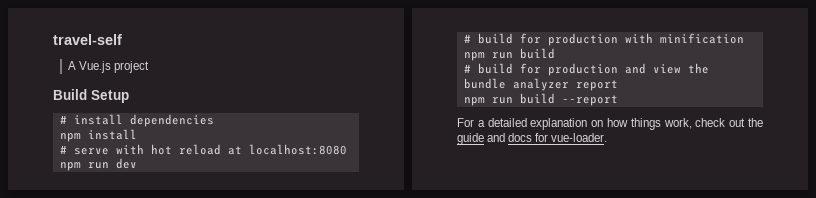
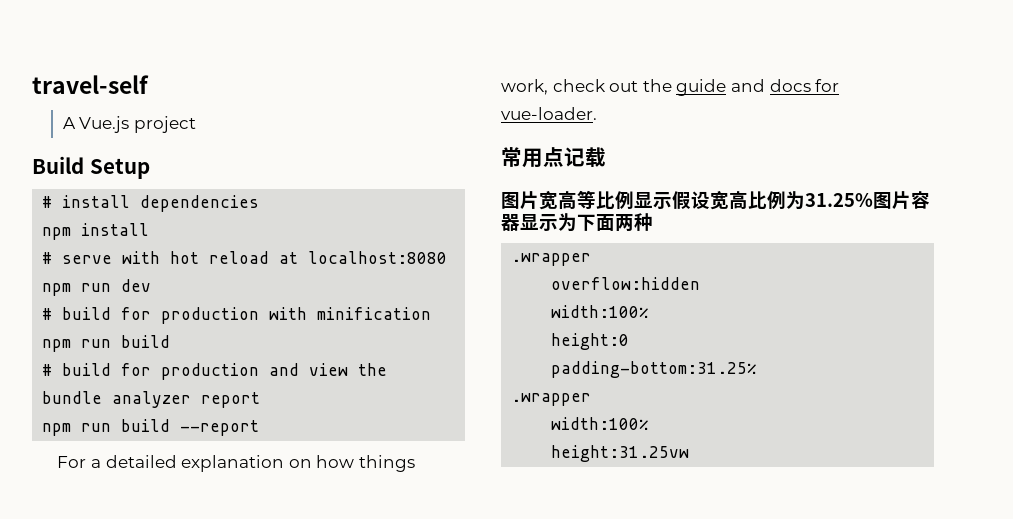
(608, 137) none -> [501,147,606,168] [501,190,930,210] [501,213,653,232] [511,253,592,266] [551,277,701,290] [551,305,649,318] [551,333,630,350] [551,361,757,378] [511,393,592,406] [551,417,649,430] [551,445,690,462] // 常用点记载 // 图片宽高等比例显示假设宽高比例为31.25%图片容器显示为下面两种 // .wrapper // overflow:hidden // width:100% // height:0 // padding-bottom:31.25% // .wrapper // width:100% // height:31.25vw

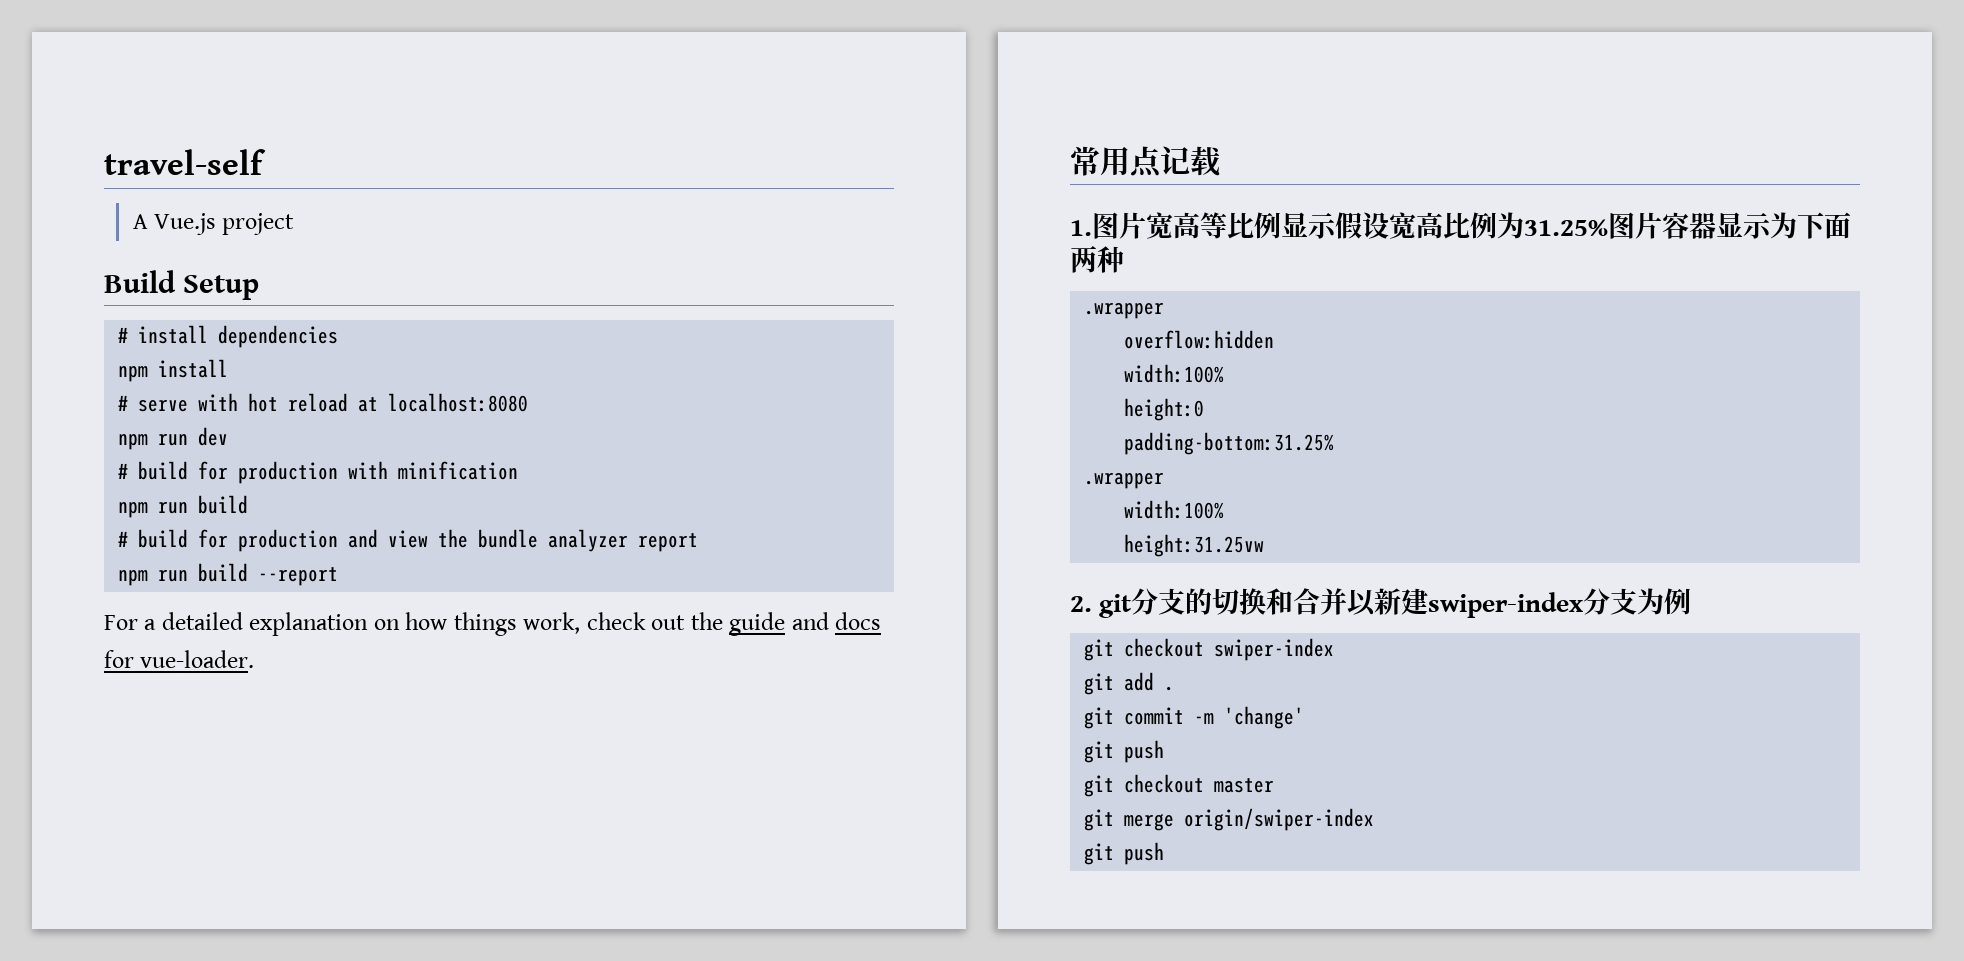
(606, 157) none -> [1070,220,1092,236] 1.
(690, 453) none -> [1070,588,1692,618] [1084,638,1335,661] [1084,672,1175,695] [1084,706,1305,729] [1084,740,1165,763] [1084,774,1275,797] [1084,808,1375,831] [1084,842,1165,865] // 2. git分支的切换和合并以新建swiper-index分支为例 // git checkout swiper-index // git add . // git commit -m 'change' // git push // git checkout master // git merge origin/swiper-index // git push

